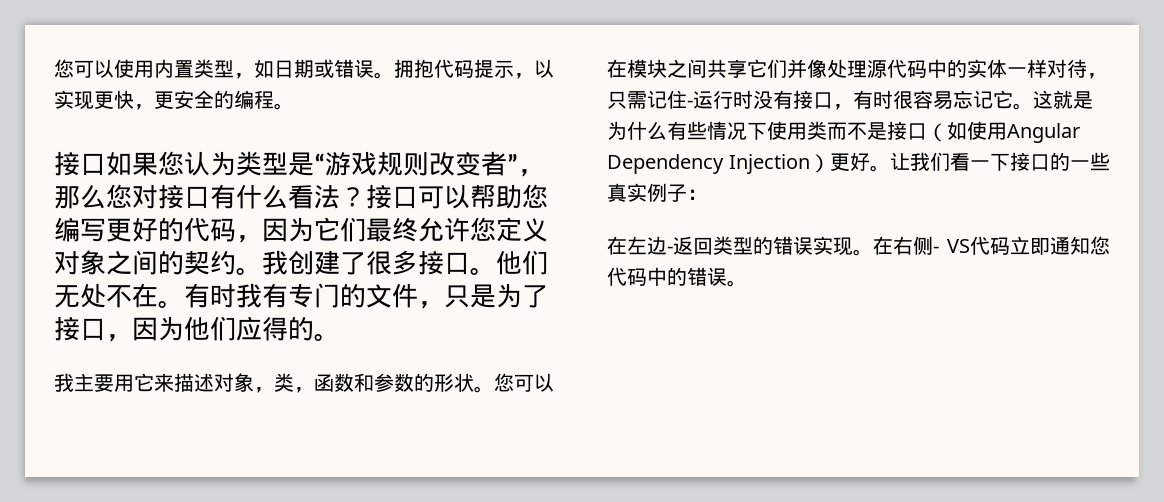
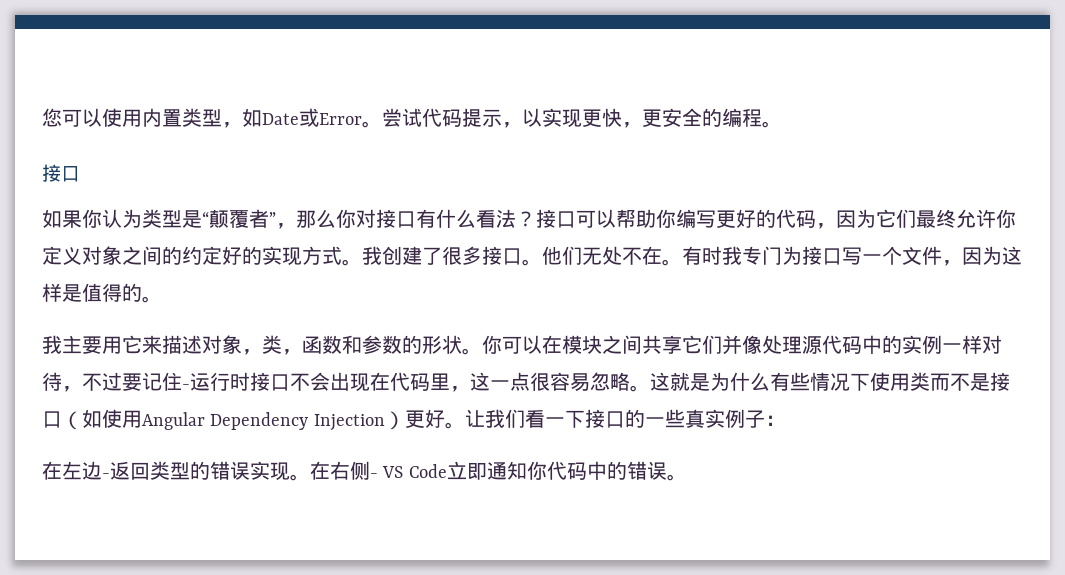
[274,59,434,79] 日期或错误。拥抱 -> [262,108,422,128] Date或Error。尝试
[106,151,184,176] 如果您 -> [42,209,102,228] // 如果你
[325,151,481,176] 游戏规则改变 -> [209,209,249,228] 颠覆
[106,184,132,208] 您 -> [336,209,356,228] 你
[522,184,548,208] 您 -> [656,209,676,228] 你
[470,217,496,241] 您 -> [996,209,1016,228] 你
[184,250,236,275] 契约 -> [182,246,342,266] 约定好的实现方式
[262,283,548,309] [54,316,262,342] 有专门的文件，只是为了接口，因为他们应 -> [742,246,1022,266] [42,283,102,302] 专门为接口写一个文件，因为这样是值
[494,373,514,392] 您 -> [482,335,502,354] 你
[987,59,1007,78] 体 -> [922,335,942,354] 例
[607,91,647,109] 只需 -> [82,372,142,391] 不过要
[753,90,1013,110] 没有接口，有时很容易忘记它 -> [250,372,630,392] 接口不会出现在代码里，这一点很容易忽略
[970,236,1010,255] 代码 -> [408,464,447,478] Code
[1090,236,1110,255] 您 -> [526,461,547,480] 你

